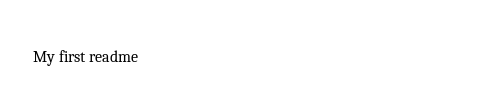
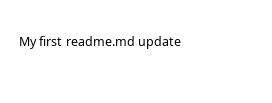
[89,50,139,62] readme -> [65,36,182,49] readme.md update

